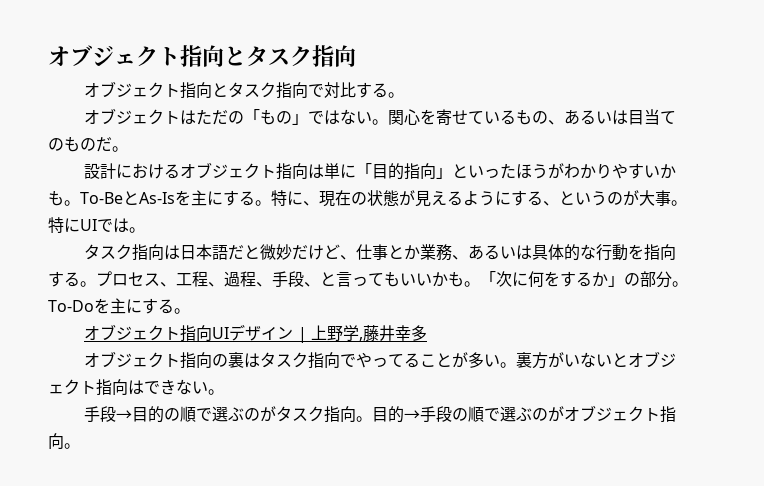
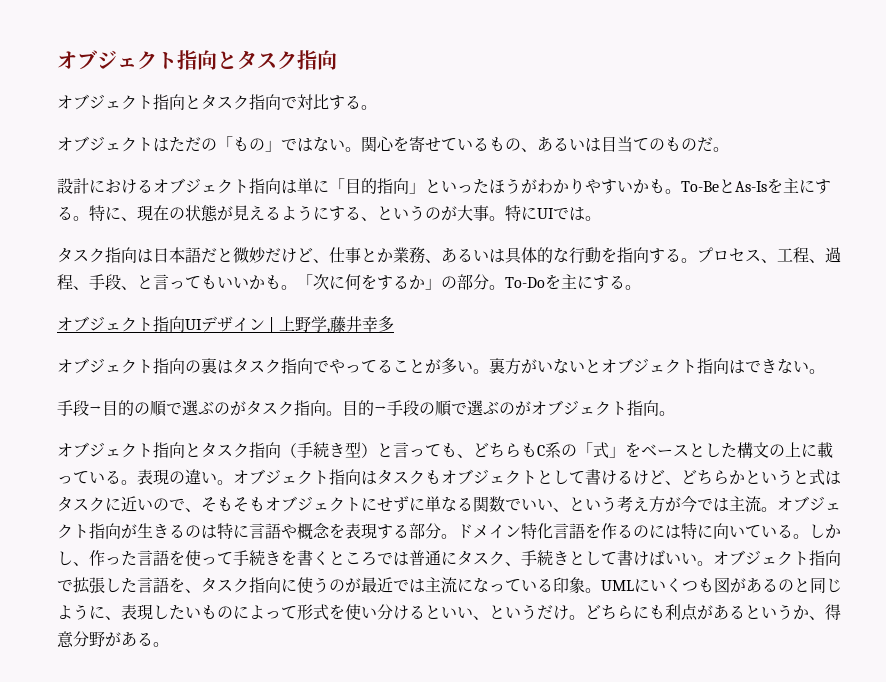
(80, 446) none -> [57,442,833,458] [57,469,841,485] [57,495,841,513] [57,523,841,540] [57,550,841,566] [57,577,842,594] [57,604,841,621] [57,631,169,648] // オブジェクト指向とタスク指向（手続き型）と言っても、どちらもC系の「式」をベースとした構文の上に載っている。表現の違い。オブジェクト指向はタスクもオブジェクトとして書けるけど、どちらかというと式はタスクに近いので、そもそもオブジェクトにせずに単なる関数でいい、という考え方が今では主流。オブジェクト指向が生きるのは特に言語や概念を表現する部分。ドメイン特化言語を作るのには特に向いている。しかし、作った言語を使って手続きを書くところでは普通にタスク、手続きとして書けばいい。オブジェクト指向で拡張した言語を、タスク指向に使うのが最近では主流になっている印象。UMLにいくつも図があるのと同じように、表現したいものによって形式を使い分けるといい、というだけ。どちらにも利点があるというか、得意分野がある。

